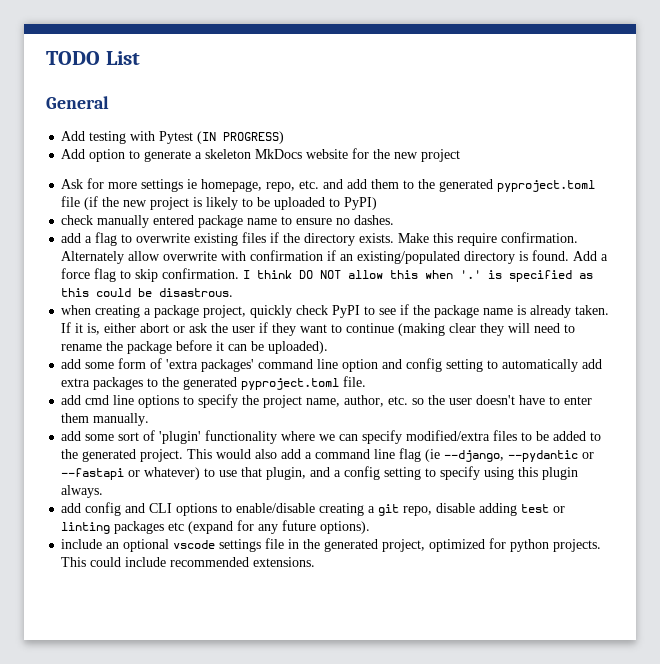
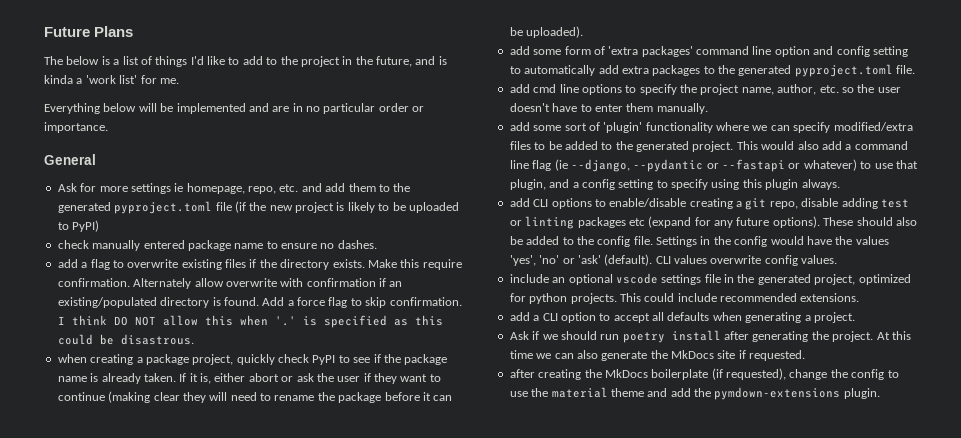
[46,51,140,65] [46,96,109,109] [61,131,285,144] [61,148,461,162] TODO List // General // Add testing with Pytest (IN PROGRESS) // Add option to generate a skeleton MkDocs website for the new project -> [44,26,134,37] [44,56,447,67] [44,75,179,84] [44,103,425,114] [44,122,108,133] [44,154,96,165] Future Plans // The below is a list of things I'd like to add to the project in the future, and is kinda a 'work list' for me. // Everything below will be implemented and are in no particular order or importance. // General
[85,502,146,516] config and -> (530, 202) none
(371, 527) none -> [823,217,917,226] [509,236,889,247] [509,254,838,266] These should also be added to the config file. Settings in the config would have the values 'yes', 'no' or 'ask' (default). CLI values overwrite config values.
(316, 562) none -> [509,312,855,323] [509,330,911,343] [509,350,806,361] [509,368,899,380] [509,387,880,400] // add a CLI option to accept all defaults when generating a project. // Ask if we should run poetry install after generating the project. At this time we can also generate the MkDocs site if requested. // after creating the MkDocs boilerplate (if requested), change the config to use the material theme and add the pymdown-extensions plugin.

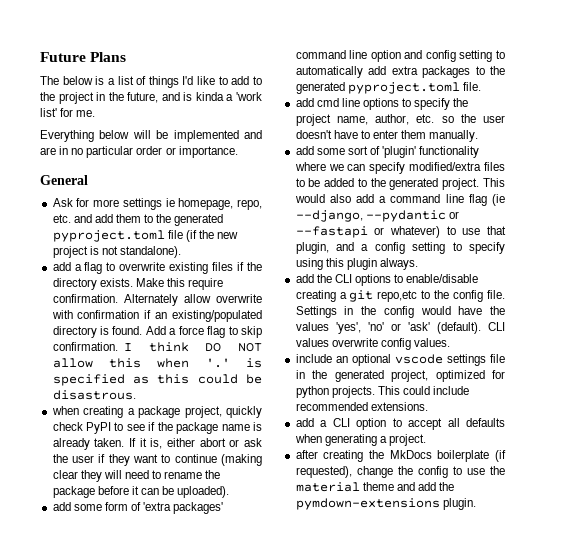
[347,202,459,213] [57,220,100,232] [57,240,377,251] likely to be uploaded to PyPI) // check manually entered package name to ensure no dashes. -> [101,246,181,258] not standalone).
(530, 202) none -> [316,274,332,283] the
[769,198,909,209] [509,216,917,229] [509,236,560,245] repo, disable adding test or linting packages etc (expand for any future options). These should also be added -> [377,290,418,302] repo,etc
[509,330,911,343] [509,350,806,361] // Ask if we should run poetry install after generating the project. At this time we can also generate the MkDocs site if requested. -> (426, 440) none

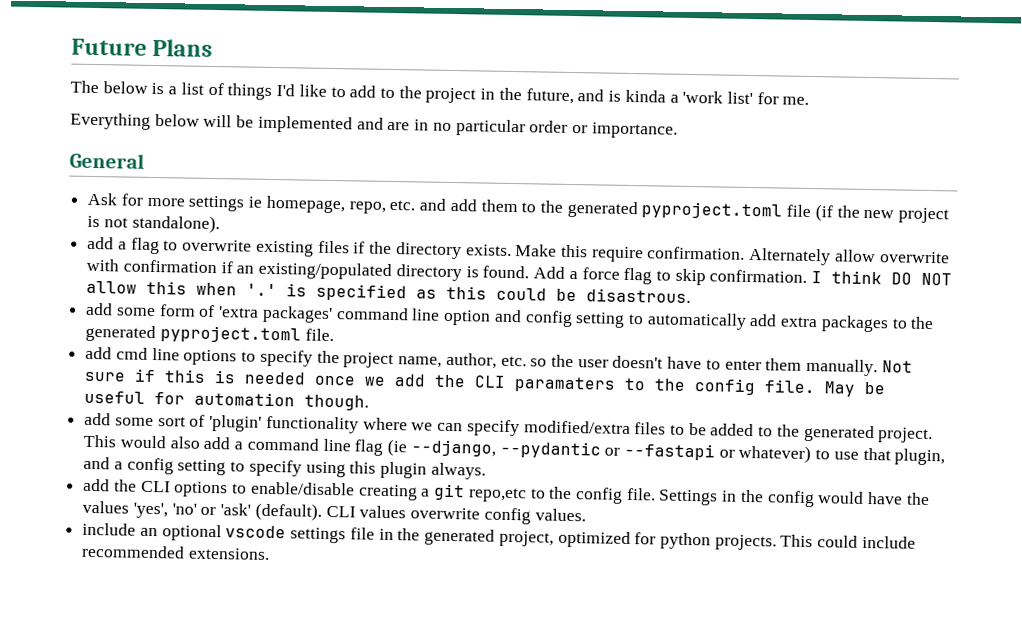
[51,406,262,418] [52,422,262,434] [52,438,262,450] [52,454,262,466] [52,470,221,482] [52,486,230,498] // when creating a package project, quickly check PyPI to see if the package name is already taken. If it is, either abort or ask the user if they want to continue (making clear they will need to rename the package before it can be uploaded). -> (692, 296) none
(479, 136) none -> [881,360,913,373] [84,368,886,397] [84,390,370,411] Not sure if this is needed once we add the CLI paramaters to the config file. May be useful for automation though.
[295,418,505,430] [294,434,426,446] [295,450,506,462] [295,466,505,478] [295,482,455,492] [295,498,476,510] // add a CLI option to accept all defaults when generating a project. // after creating the MkDocs boilerplate (if requested), change the config to use the material theme and add the pymdown-extensions plugin. -> (270, 553) none

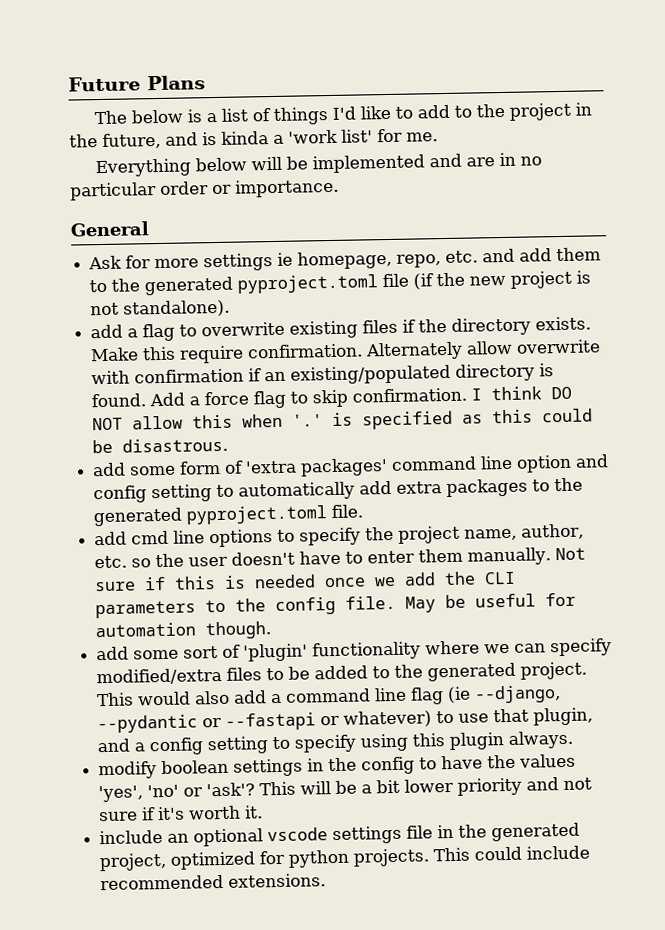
[514,376,617,393] paramaters -> [95,600,197,619] parameters
[83,478,719,506] add the CLI options to enable/disable creating a git repo,etc to the config file. Settings -> [98,758,304,780] modify boolean settings
[817,491,865,504] would -> [419,757,438,770] to
[220,502,586,525] 'ask' (default). CLI values overwrite config values. -> [206,777,593,797] [99,805,264,822] 'ask'? This will be a bit lower priority and not sure if it's worth it.

